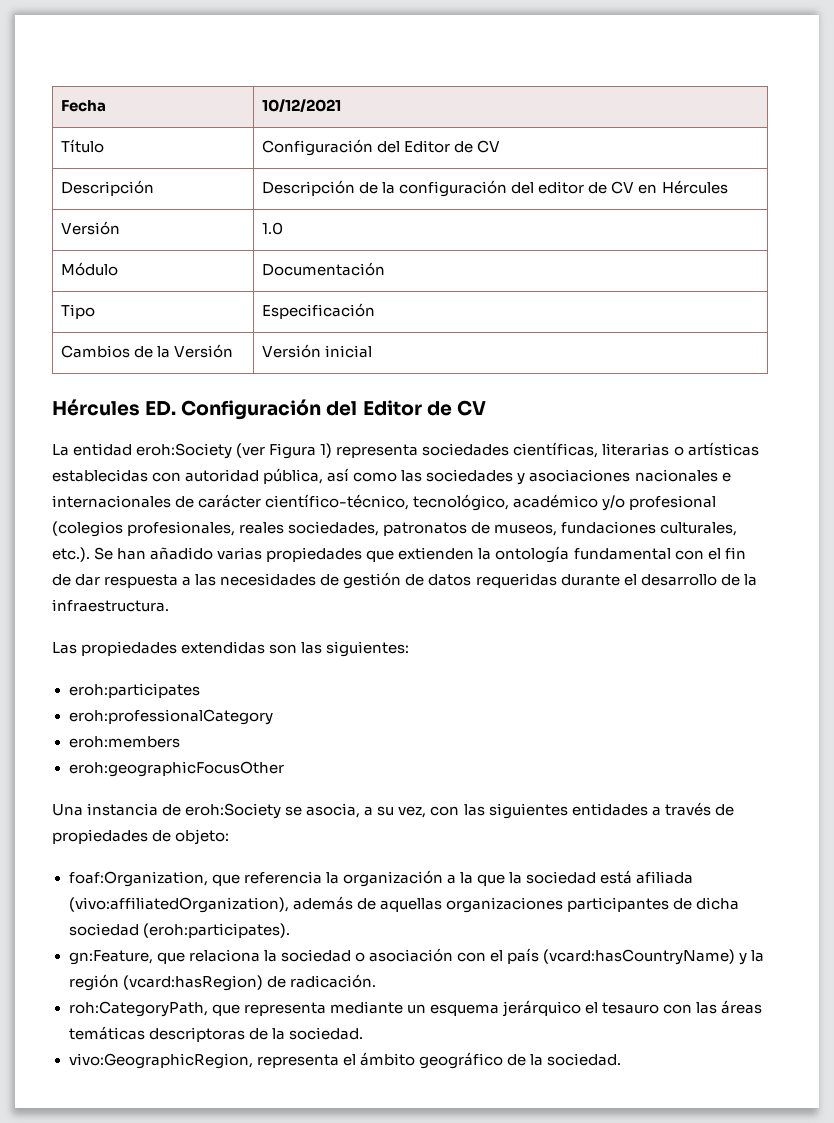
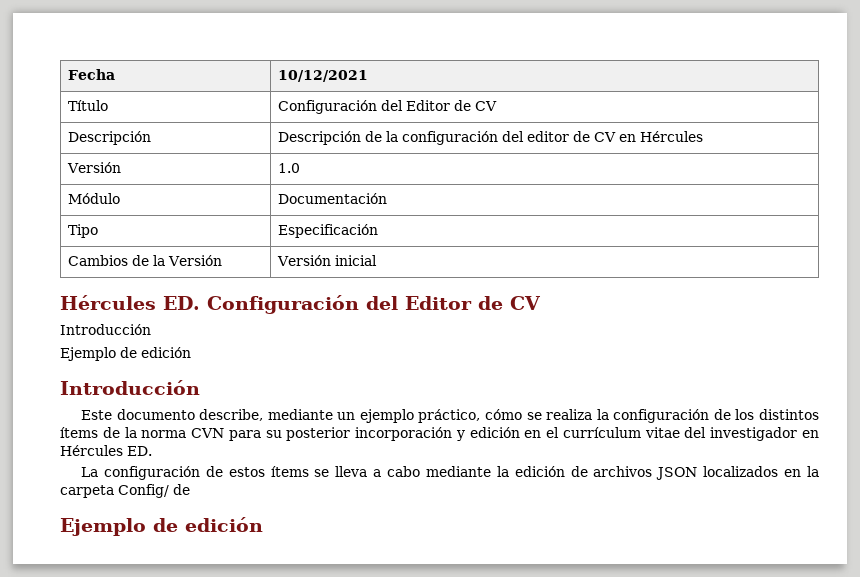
[52,442,759,459] [52,468,731,485] [52,494,717,511] [52,521,738,537] [52,546,746,563] [52,572,757,589] [52,599,169,612] [52,641,410,657] [68,683,200,698] [68,709,273,725] [68,736,180,748] [68,761,284,777] [52,802,734,819] [52,829,230,845] [68,870,694,887] [68,896,739,913] [68,923,290,938] [68,948,765,965] [68,974,376,991] [68,1000,763,1017] [68,1026,363,1042] [68,1052,621,1069] La entidad eroh:Society (ver Figura 1) representa sociedades científicas, literarias o artísticas establecidas con autoridad pública, así como las sociedades y asociaciones nacionales e internacionales de carácter científico-técnico, tecnológico, académico y/o profesional (colegios profesionales, reales sociedades, patronatos de museos, fundaciones culturales, etc.). Se han añadido varias propiedades que extienden la ontología fundamental con el fin de dar respuesta a las necesidades de gestión de datos requeridas durante el desarrollo de la infraestructura. // Las propiedades extendidas son las siguientes: // eroh:participates // eroh:professionalCategory // eroh:members // eroh:geographicFocusOther // Una instancia de eroh:Society se asocia, a su vez, con las siguientes entidades a través de propiedades de objeto: // foaf:Organization, que referencia la organización a la que la sociedad está afiliada (vivo:affiliatedOrganization), además de aquellas organizaciones participantes de dicha sociedad (eroh:participates). // gn:Feature, que relaciona la sociedad o asociación con el país (vcard:hasCountryName) y la región (vcard:hasRegion) de radicación. // roh:CategoryPath, que representa mediante un esquema jerárquico el tesauro con las áreas temáticas descriptoras de la sociedad. // vivo:GeographicRegion, representa el ámbito geográfico de la sociedad. -> [60,324,151,335] [60,347,191,361] [60,380,200,395] [81,409,819,423] [60,427,819,441] [60,445,152,456] [81,466,820,480] [60,484,190,498] [60,517,263,536] Introducción // Ejemplo de edición // Introducción // Este documento describe, mediante un ejemplo práctico, cómo se realiza la configuración de los distintos ítems de la norma CVN para su posterior incorporación y edición en el currículum vitae del investigador en Hércules ED. // La configuración de estos ítems se lleva a cabo mediante la edición de archivos JSON localizados en la carpeta Config/ de // Ejemplo de edición

